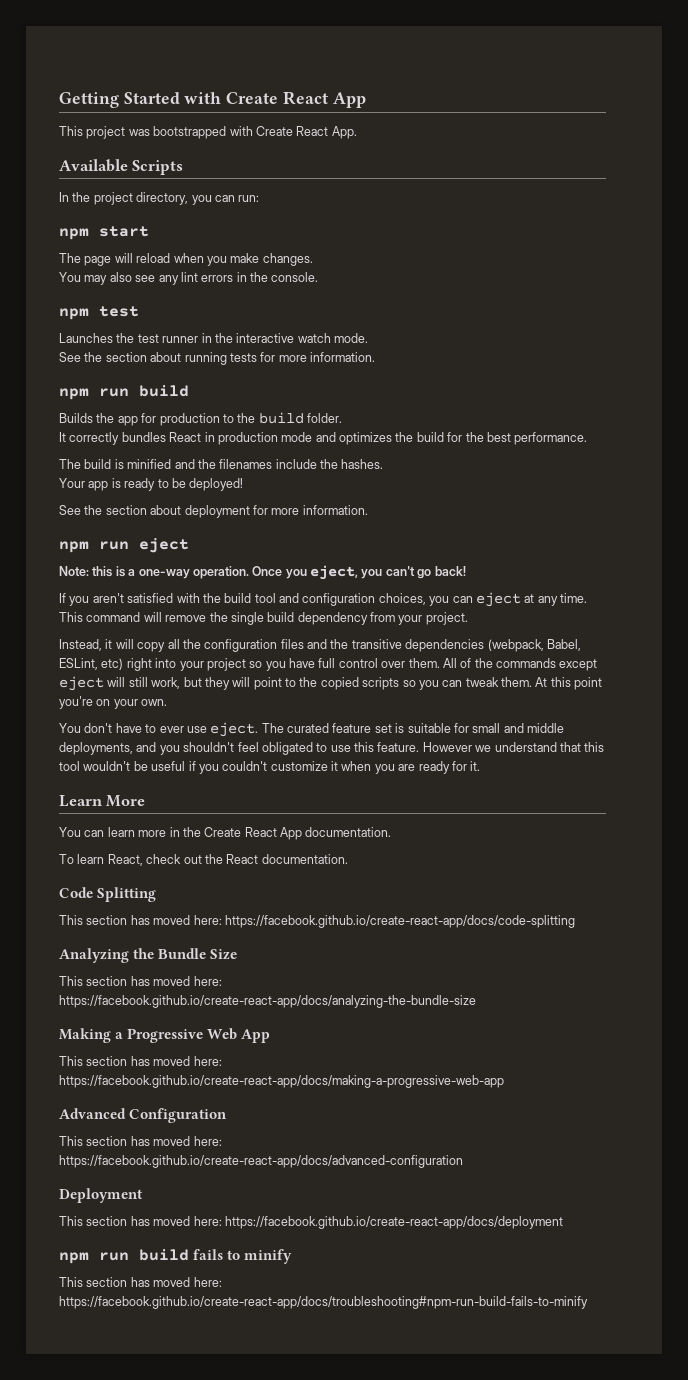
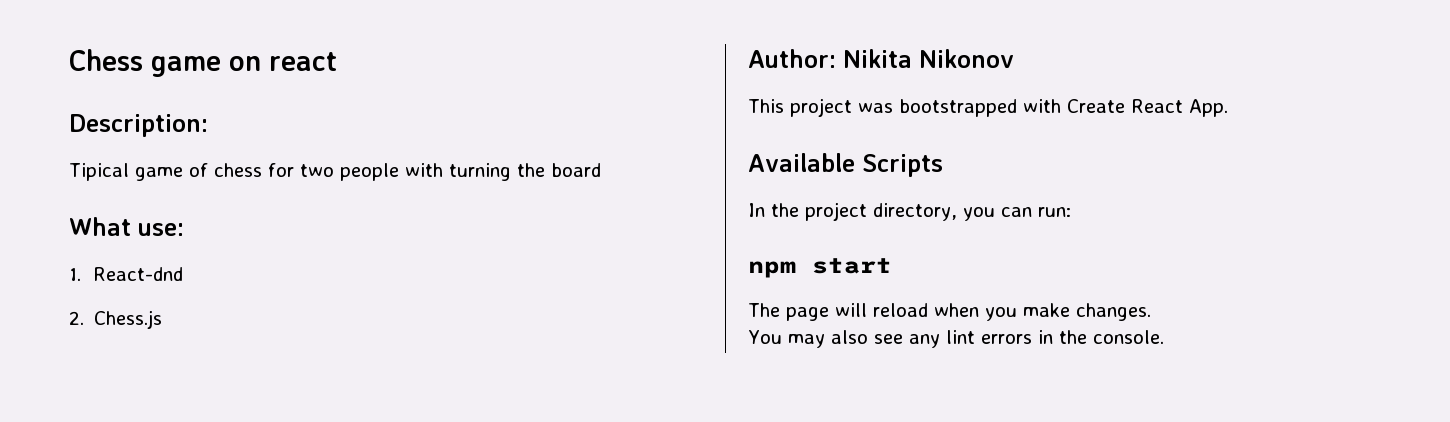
[59,91,366,108] Getting Started with Create React App -> [69,49,337,77] [69,114,208,137] [69,163,601,181] [69,217,184,236] [69,267,183,281] [69,310,163,329] [748,49,1014,68] Chess game on react // Description: // Tipical game of chess for two people with turning the board // What use: // 1. React-dnd // 2. Chess.js // Author: Nikita Nikonov
[59,306,139,320] [59,333,368,343] [59,352,375,365] [59,385,189,400] [59,412,342,426] [59,432,588,445] [59,459,384,469] [59,478,244,491] [59,505,368,518] [59,538,189,553] [59,565,466,580] [59,592,587,607] [59,612,468,625] [59,639,581,652] [59,658,598,671] [59,676,603,691] [59,696,168,709] [59,722,564,737] [59,742,605,755] [59,761,481,774] [59,795,146,807] [59,827,392,840] [59,854,348,866] [59,887,157,902] [59,915,575,928] [59,948,238,963] [59,976,222,986] [59,995,476,1008] [59,1028,271,1043] [59,1056,222,1066] [59,1075,504,1088] [59,1108,228,1123] [59,1136,222,1146] [59,1155,463,1168] [59,1188,143,1203] [59,1216,563,1229] [59,1249,293,1264] [59,1277,222,1287] [59,1296,588,1309] // npm test // Launches the test runner in the interactive watch mode. // See the section about running tests for more information. // npm run build // Builds the app for production to the build folder. // It correctly bundles React in production mode and optimizes the build for the best performance. // The build is minified and the filenames include the hashes. // Your app is ready to be deployed! // See the section about deployment for more information. // npm run eject // Note: this is a one-way operation. Once you eject, you can't go back! // If you aren't satisfied with the build tool and configuration choices, you can eject at any time. This command will remove the single build dependency from your project. // Instead, it will copy all the configuration files and the transitive dependencies (webpack, Babel, ESLint, etc) right into your project so you have full control over them. All of the commands except eject will still work, but they will point to the copied scripts so you can tweak them. At this point you're on your own. // You don't have to ever use eject. The curated feature set is suitable for small and middle deployments, and you shouldn't feel obligated to use this feature. However we understand that this tool wouldn't be useful if you couldn't customize it when you are ready for it. // Learn More // You can learn more in the Create React App documentation. // To learn React, check out the React documentation. // Code Splitting // This section has moved here: https://facebook.github.io/create-react-app/docs/code-splitting // Analyzing the Bundle Size // This section has moved here: https://facebook.github.io/create-react-app/docs/analyzing-the-bundle-size // Making a Progressive Web App // This section has moved here: https://facebook.github.io/create-react-app/docs/making-a-progressive-web-app // Advanced Configuration // This section has moved here: https://facebook.github.io/create-react-app/docs/advanced-configuration // Deployment // This section has moved here: https://facebook.github.io/create-react-app/docs/deployment // npm run build fails to minify // This section has moved here: https://facebook.github.io/create-react-app/docs/troubleshooting#npm-run-build-fails-to-minify -> (1164, 337) none

